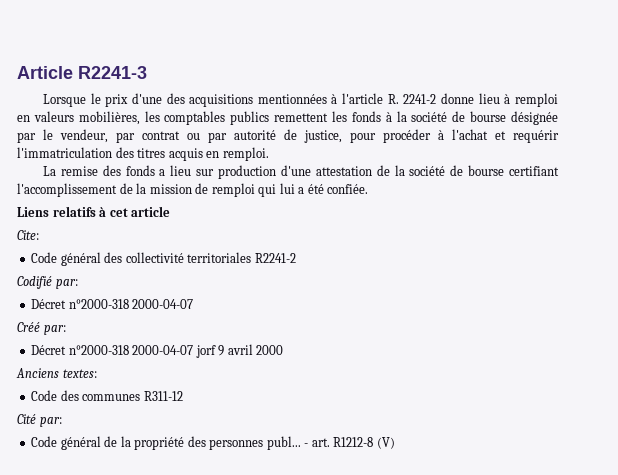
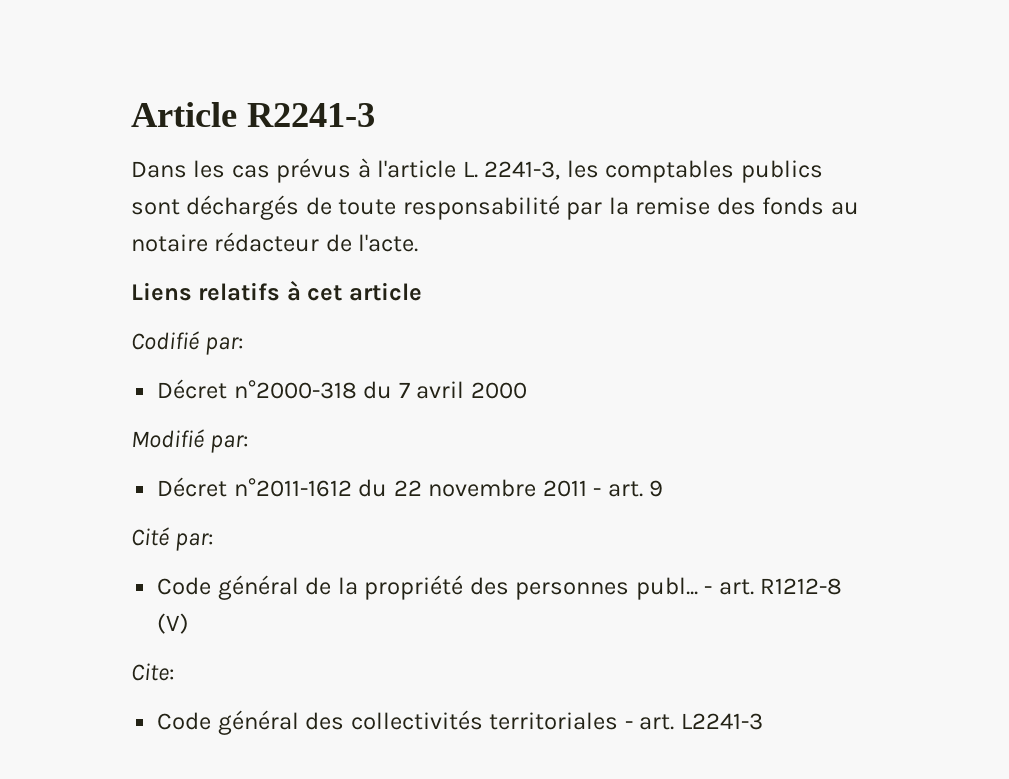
[42,93,559,107] [17,111,558,125] [17,129,559,143] [17,147,269,161] [42,165,559,179] [17,183,369,197] Lorsque le prix d'une des acquisitions mentionnées à l'article R. 2241-2 donne lieu à remploi en valeurs mobilières, les comptables publics remettent les fonds à la société de bourse désignée par le vendeur, par contrat ou par autorité de justice, pour procéder à l'achat et requérir l'immatriculation des titres acquis en remploi. // La remise des fonds a lieu sur production d'une attestation de la société de bourse certifiant l'accomplissement de la mission de remploi qui lui a été confiée. -> [131,158,823,183] [131,195,859,220] [131,232,419,252] Dans les cas prévus à l'article L. 2241-3, les comptables publics sont déchargés de toute responsabilité par la remise des fonds au notaire rédacteur de l'acte.
[17,230,39,240] [31,252,296,266] [17,276,78,289] [31,299,194,309] [17,322,66,335] [31,344,284,358] [16,368,97,378] [31,390,183,401] Cite: // Code général des collectivité territoriales R2241-2 // Codifié par: // Décret n°2000-318 2000-04-07 // Créé par: // Décret n°2000-318 2000-04-07 jorf 9 avril 2000 // Anciens textes: // Code des communes R311-12 -> [131,331,245,355] [157,379,527,399] [131,429,250,453] [157,477,664,497] Codifié par: // Décret n°2000-318 du 7 avril 2000 // Modifié par: // Décret n°2011-1612 du 22 novembre 2011 - art. 9
(395, 443) none -> [131,663,175,681] [157,710,763,735] // Cite: // Code général des collectivités territoriales - art. L2241-3

